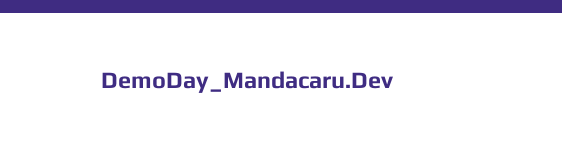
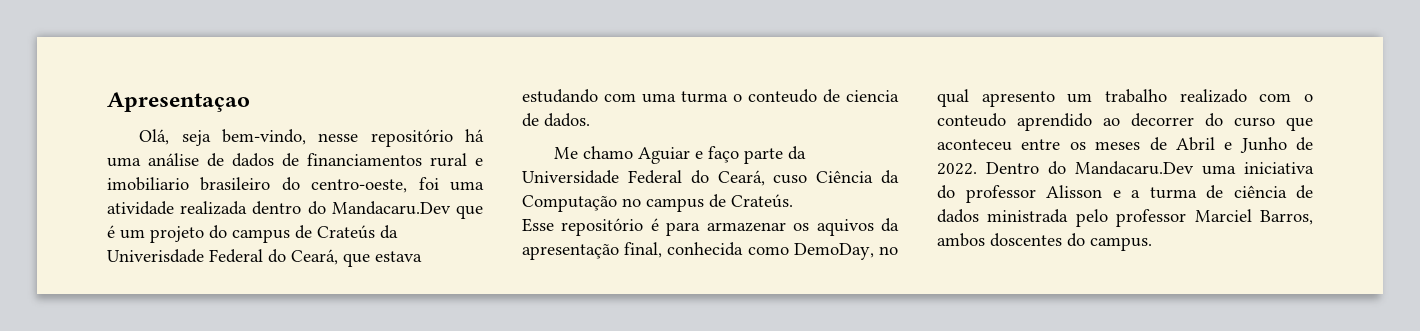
[101,71,393,93] DemoDay_Mandacaru.Dev -> [107,92,250,112] [139,129,484,147] [107,153,483,167] [107,177,484,193] [107,201,483,219] [107,225,398,243] [107,249,422,267] [522,89,899,103] [522,113,590,127] [554,146,807,164] [522,170,899,186] [522,194,793,212] [522,218,899,236] [522,242,898,260] [937,89,1313,107] [937,113,1313,131] [937,137,1313,153] [937,161,1314,175] [937,185,1313,203] [937,209,1313,227] [937,233,1152,251] Apresentaçao // Olá, seja bem-vindo, nesse repositório há uma análise de dados de financiamentos rural e imobiliario brasileiro do centro-oeste, foi uma atividade realizada dentro do Mandacaru.Dev que é um projeto do campus de Crateús da Univerisdade Federal do Ceará, que estava estudando com uma turma o conteudo de ciencia de dados. // Me chamo Aguiar e faço parte da Universidade Federal do Ceará, cuso Ciência da Computação no campus de Crateús. // Esse repositório é para armazenar os aquivos da apresentação final, conhecida como DemoDay, no qual apresento um trabalho realizado com o conteudo aprendido ao decorrer do curso que aconteceu entre os meses de Abril e Junho de 2022. Dentro do Mandacaru.Dev uma iniciativa do professor Alisson e a turma de ciência de dados ministrada pelo professor Marciel Barros, ambos doscentes do campus.

